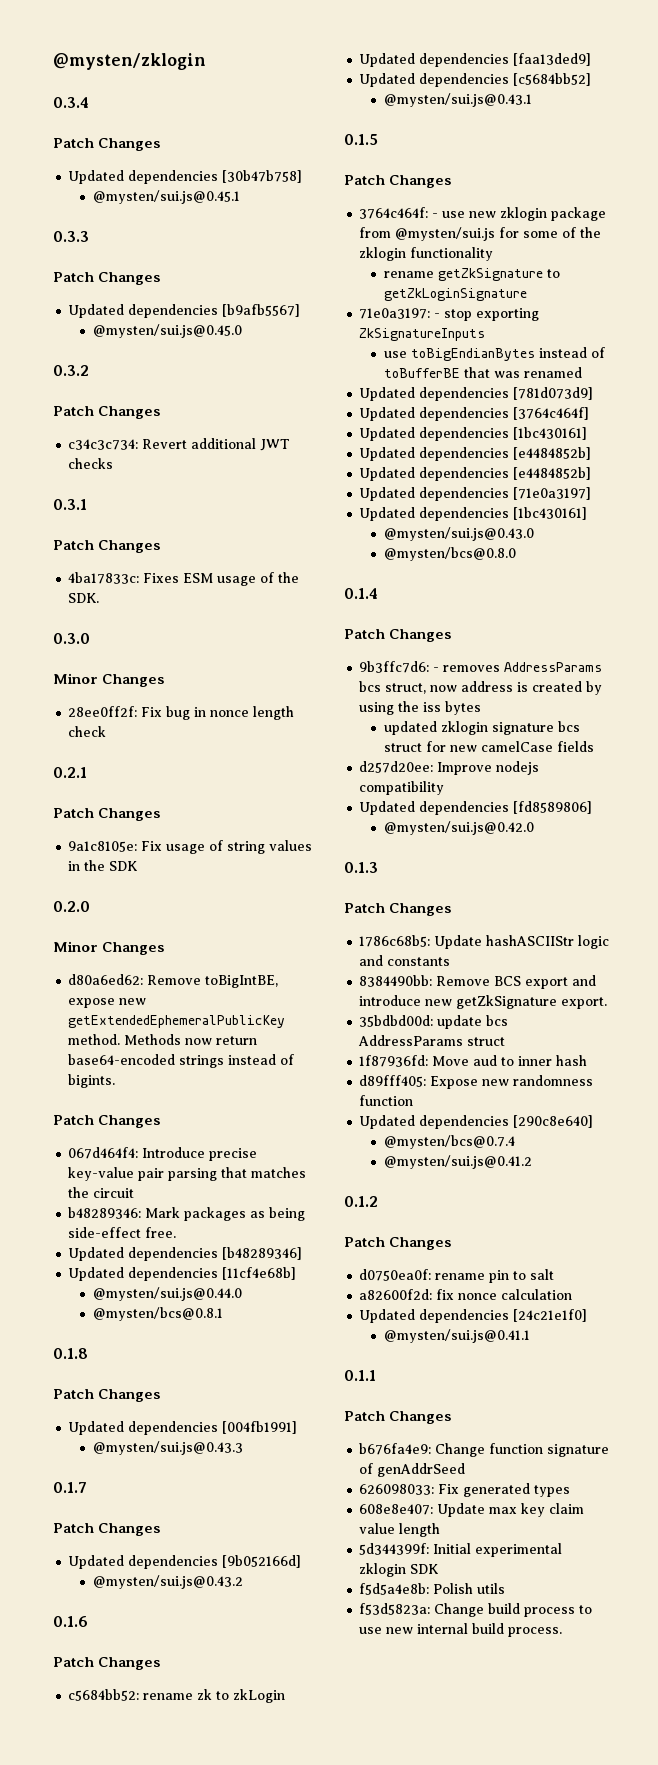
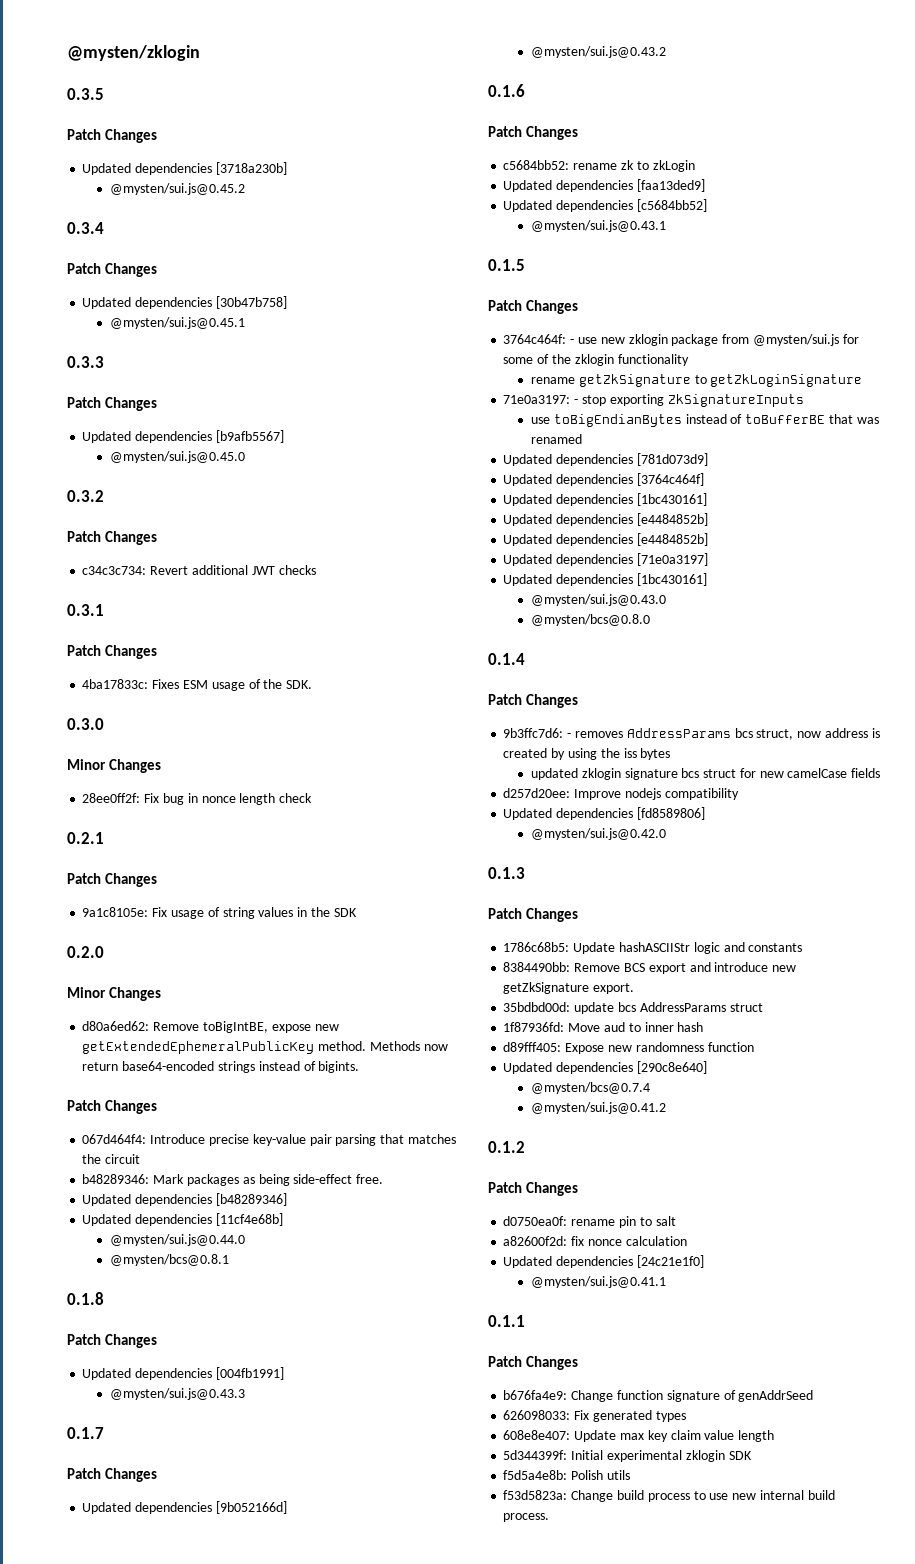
(206, 61) none -> [67,88,104,100] [67,129,158,143] [82,162,287,175] [109,183,245,195] // 0.3.5 // Patch Changes // Updated dependencies [3718a230b] // @mysten/sui.js@0.45.2

